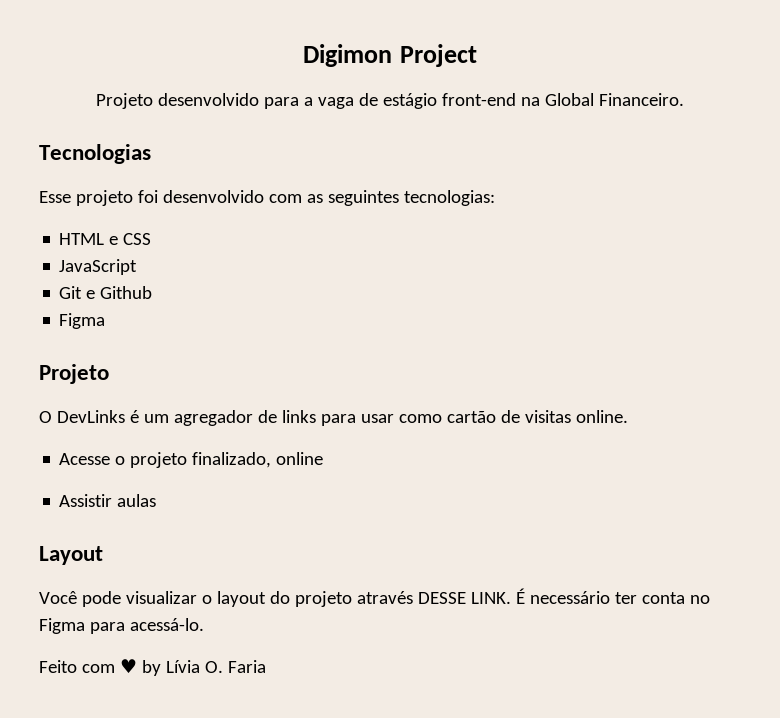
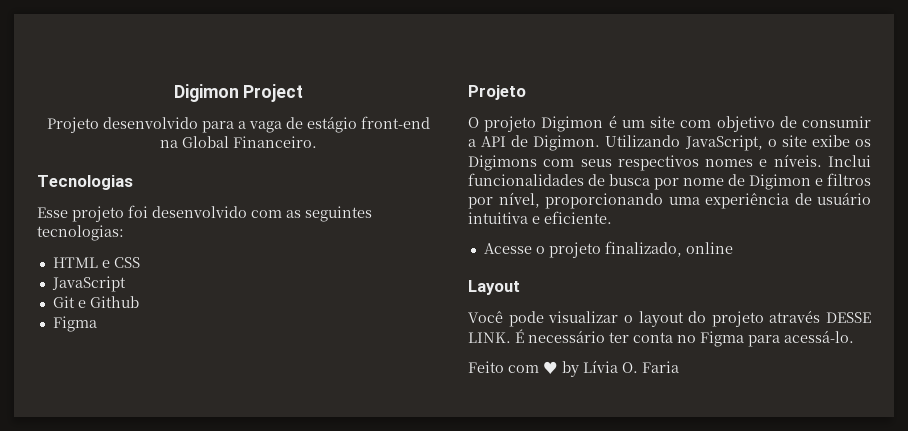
[56,410,628,426] DevLinks é um agregador de links para usar como cartão de visitas online. -> [484,115,871,132] [468,135,871,151] [468,154,871,171] [468,173,871,190] [468,192,871,209] [468,211,612,224] projeto Digimon é um site com objetivo de consumir a API de Digimon. Utilizando JavaScript, o site exibe os Digimons com seus respectivos nomes e níveis. Inclui funcionalidades de busca por nome de Digimon e filtros por nível, proporcionando uma experiência de usuário intuitiva e eficiente.
[59,494,157,507] // Assistir aulas -> (733, 248) none

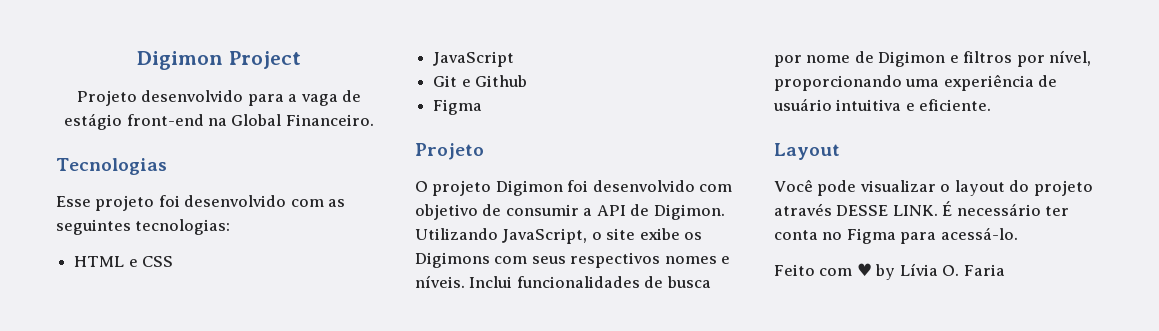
[608,115,676,128] é um site -> [567,180,695,192] foi desenvolvido
[483,241,733,258] // Acesse o projeto finalizado, online -> (992, 105) none

